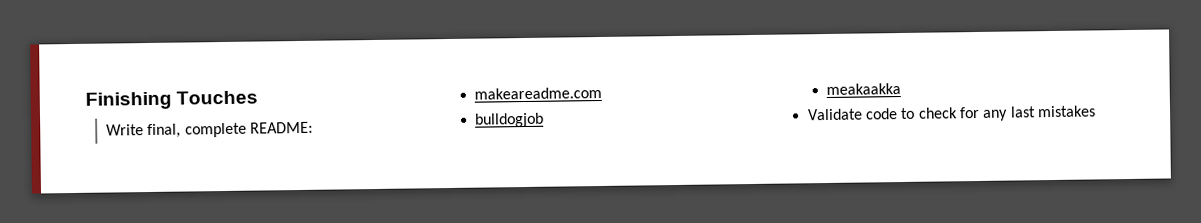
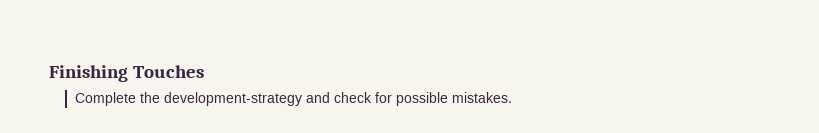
[105,121,313,139] [474,86,603,100] [475,112,545,128] [826,83,902,95] [806,105,1096,121] Write final, complete README: // makeareadme.com // bulldogjob // meakaakka // Validate code to check for any last mistakes -> [74,92,512,106] Complete the development-strategy and check for possible mistakes.

